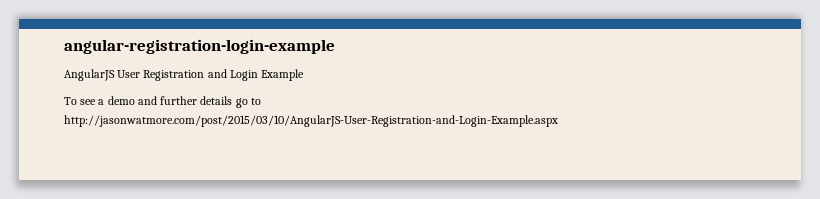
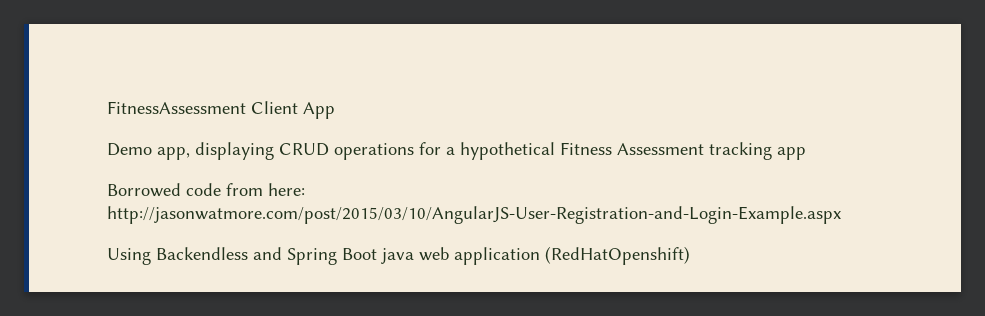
[64,39,335,54] [64,69,305,81] [64,96,261,108] [64,115,558,127] angular-registration-login-example // AngularJS User Registration and Login Example // To see a demo and further details go to http://jasonwatmore.com/post/2015/03/10/AngularJS-User-Registration-and-Login-Example.aspx -> [107,101,335,119] [107,142,806,160] [107,183,305,197] [107,206,841,224] [107,246,690,265] FitnessAssessment Client App // Demo app, displaying CRUD operations for a hypothetical Fitness Assessment tracking app // Borrowed code from here: http://jasonwatmore.com/post/2015/03/10/AngularJS-User-Registration-and-Login-Example.aspx // Using Backendless and Spring Boot java web application (RedHatOpenshift)

